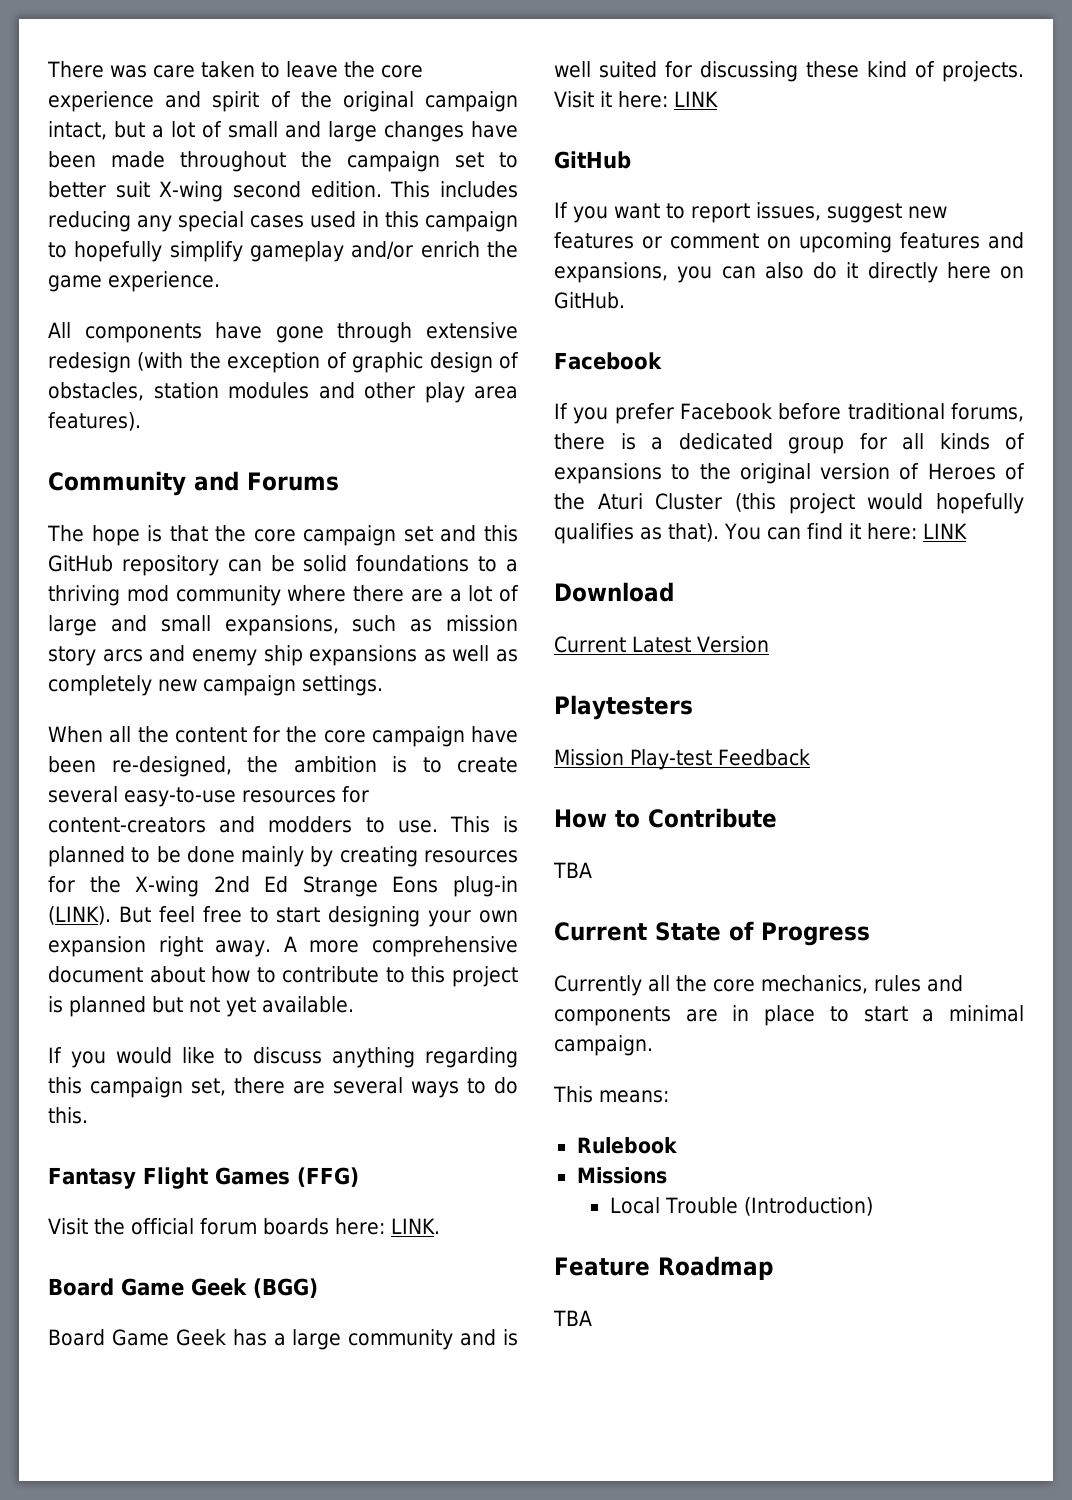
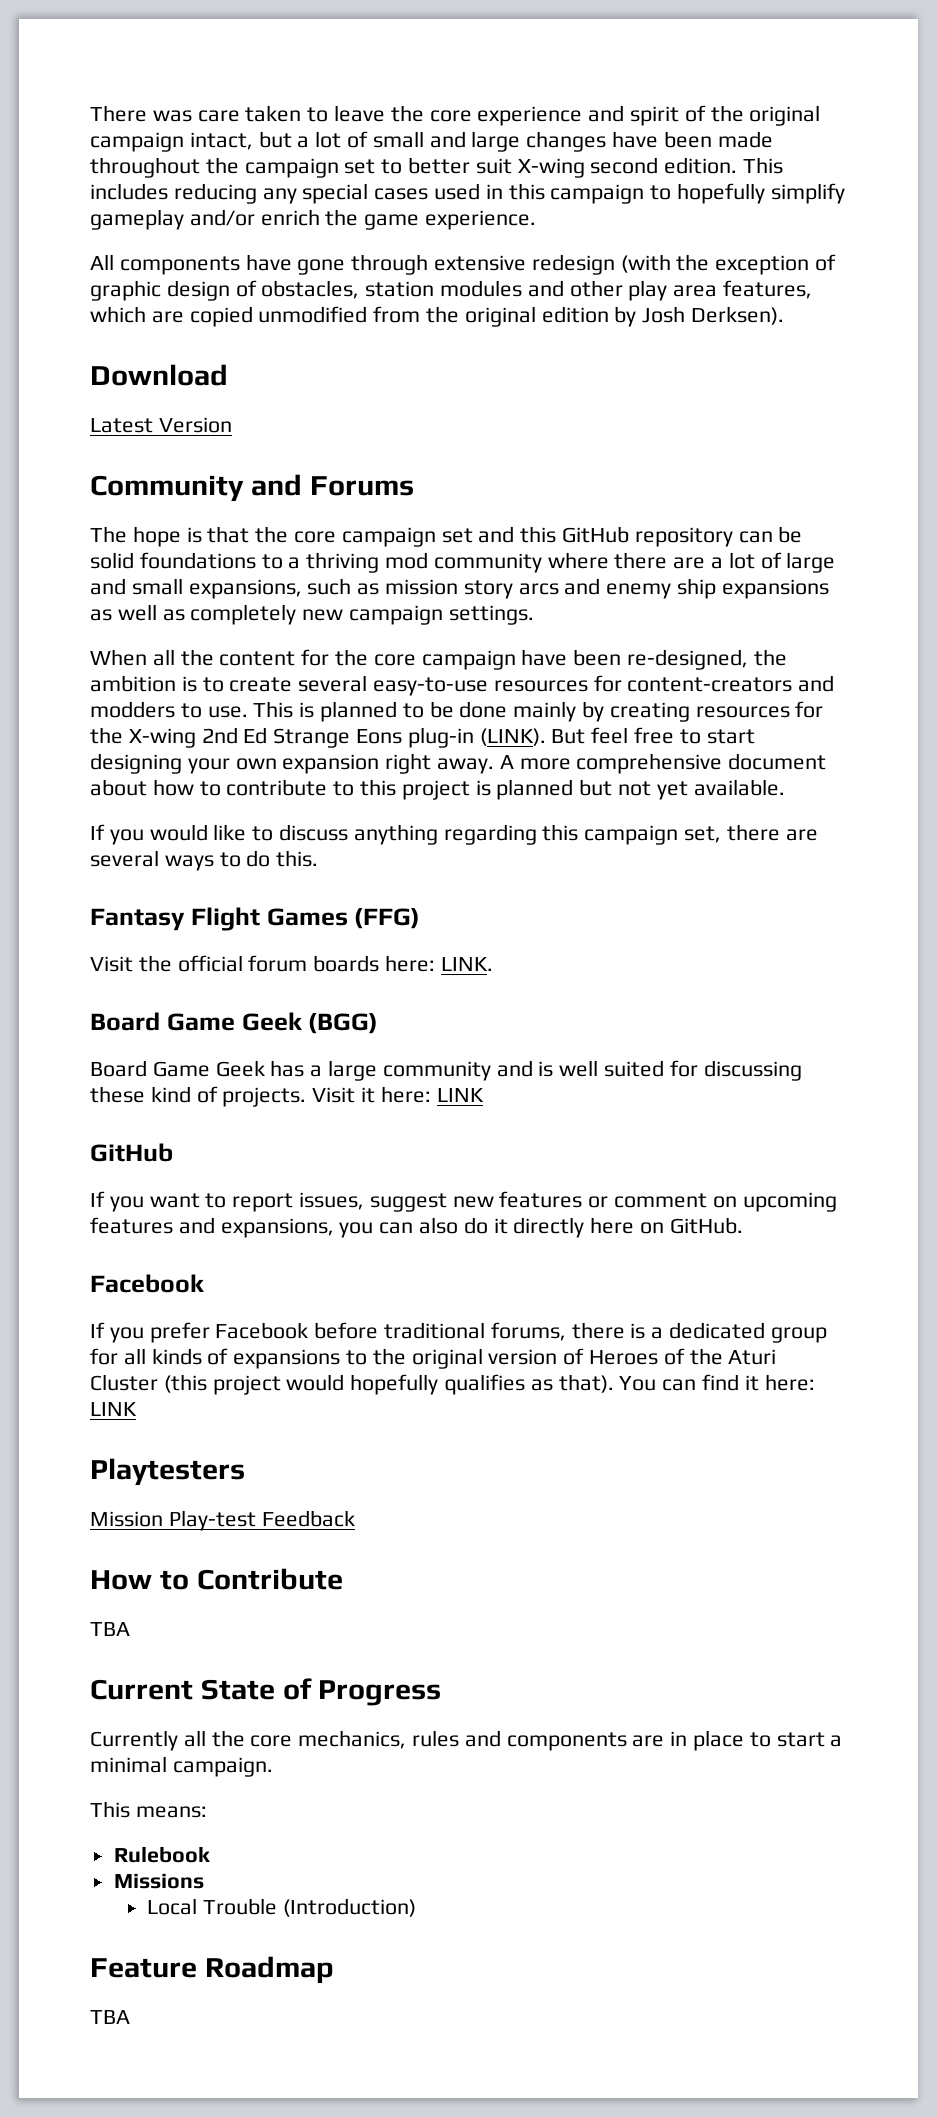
[48,412,141,431] features). -> [723,280,813,299] [90,306,785,327] [90,364,228,386] [90,417,232,433] features, which are copied unmodified from the original edition by Josh Derksen). // Download // Latest Version
[554,582,674,602] [554,636,769,653] // Download // Current Latest Version -> (137, 1409) none

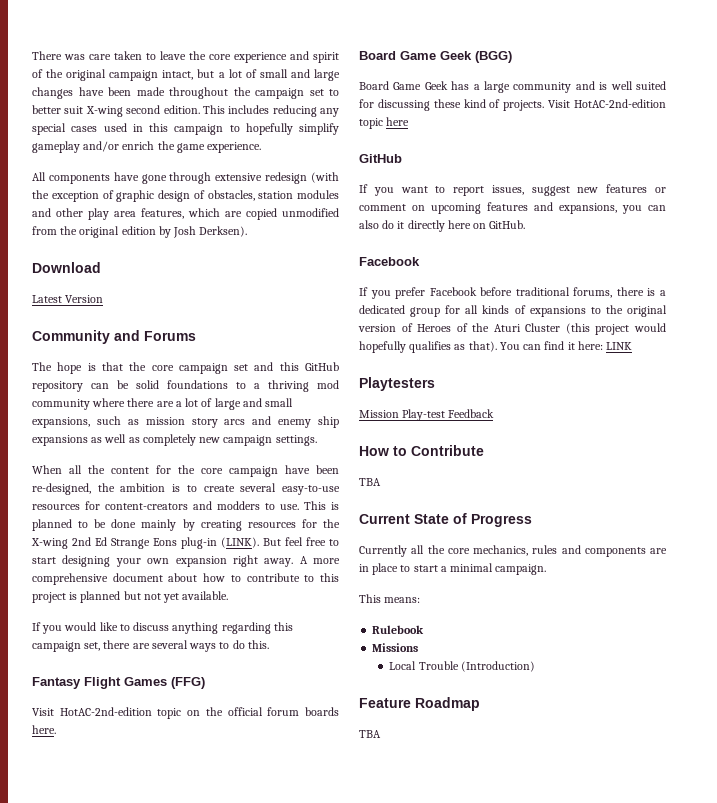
(133, 964) none -> [59,707,201,719] HotAC-2nd-edition topic on
[385,955,493,972] here: LINK. -> [32,725,56,734] here.
[361,1086,484,1103] it here: LINK -> [574,99,666,108] [359,117,410,129] HotAC-2nd-edition topic here

